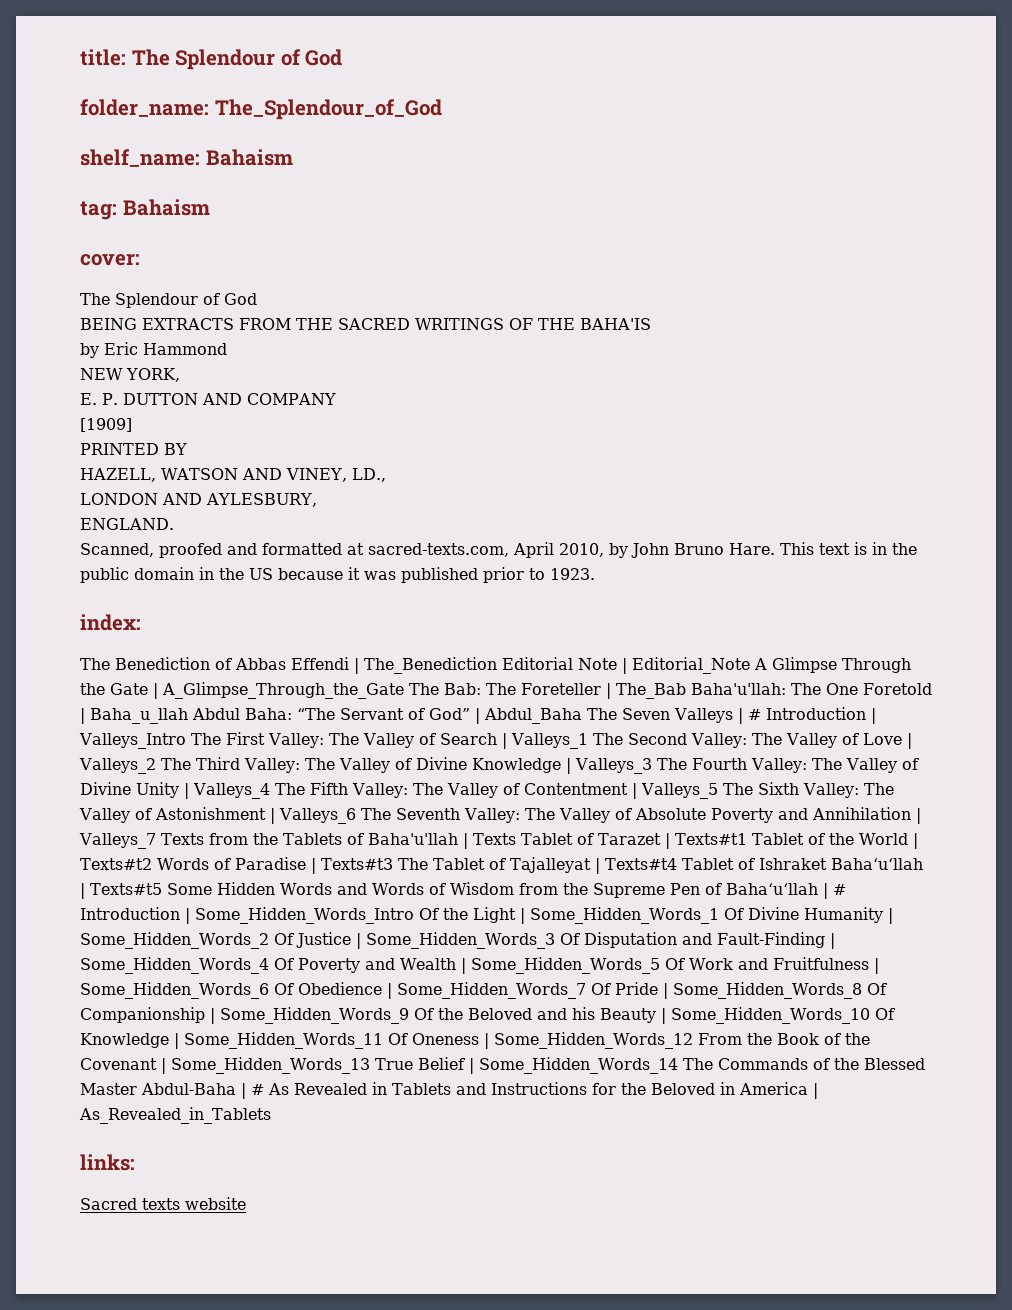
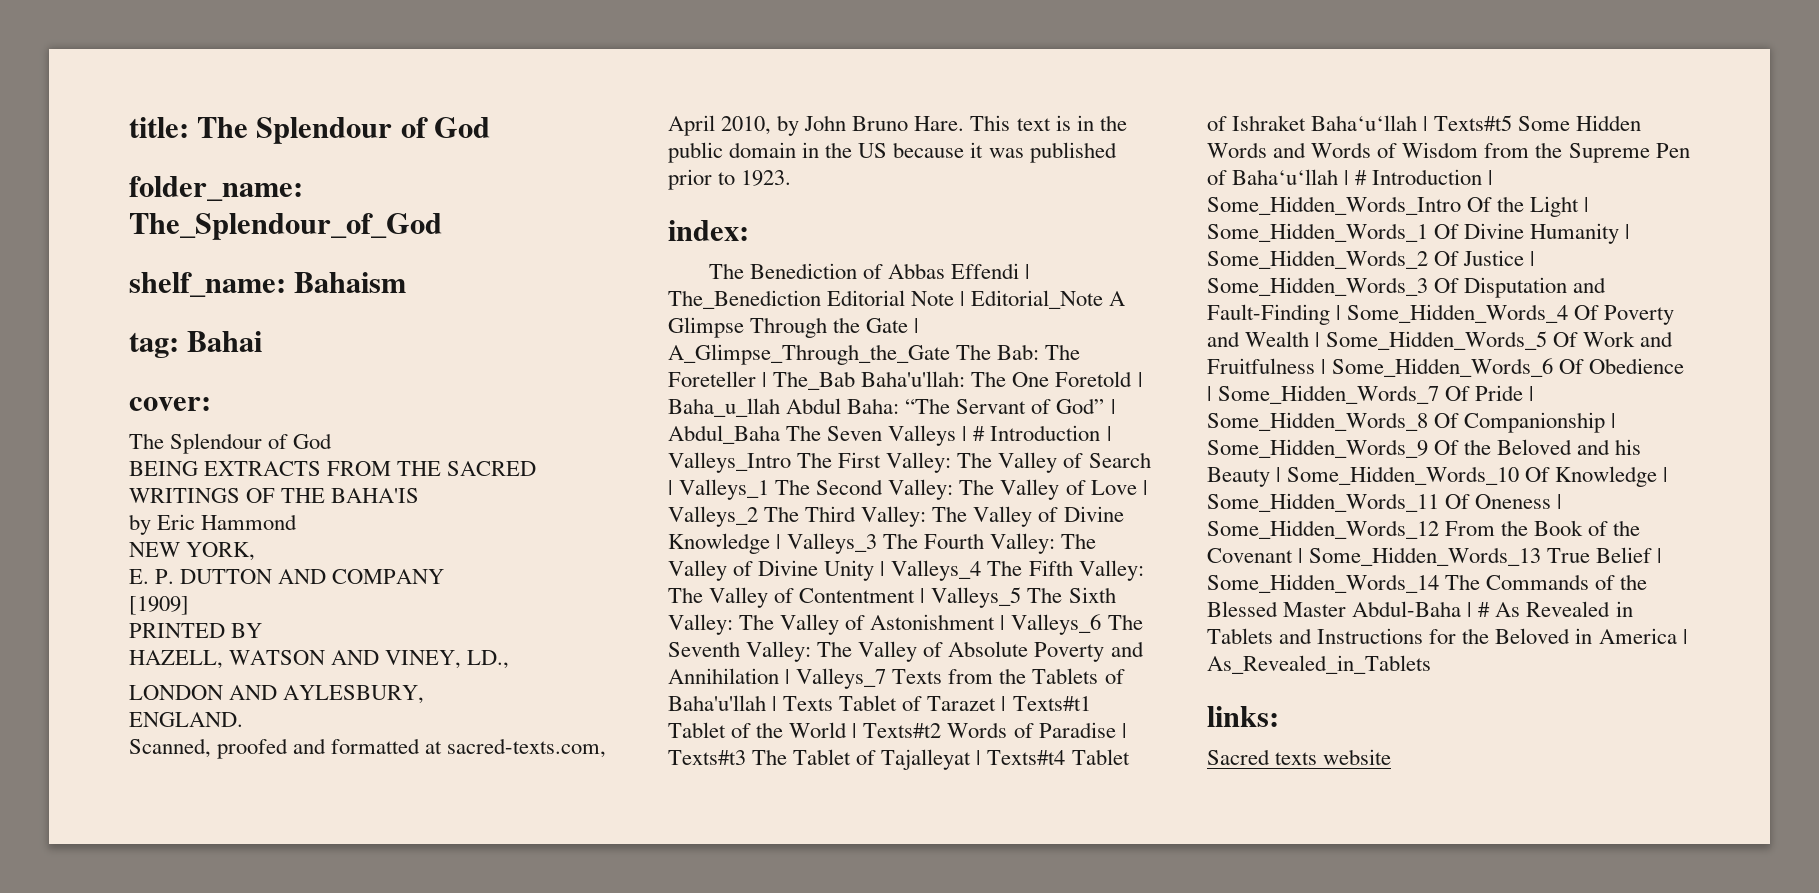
[122,199,210,216] Bahaism -> [187,331,263,352] Bahai

